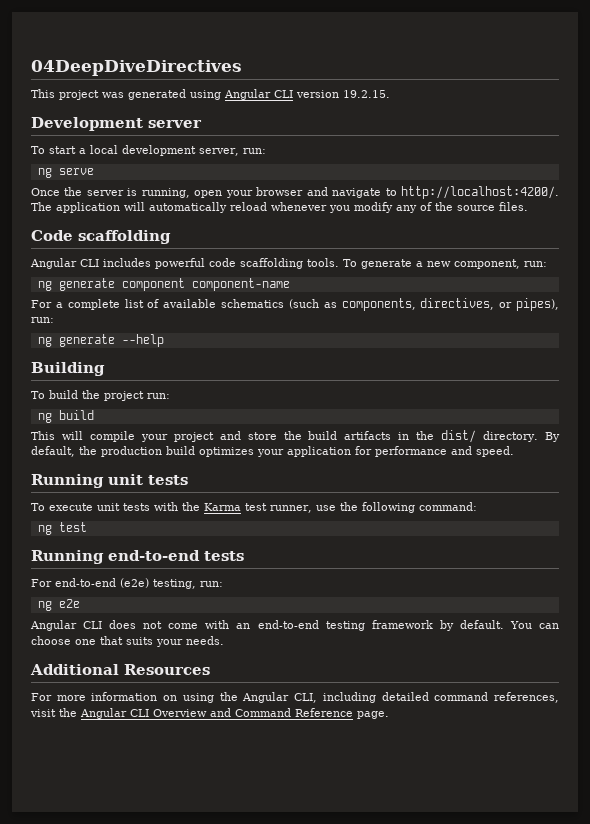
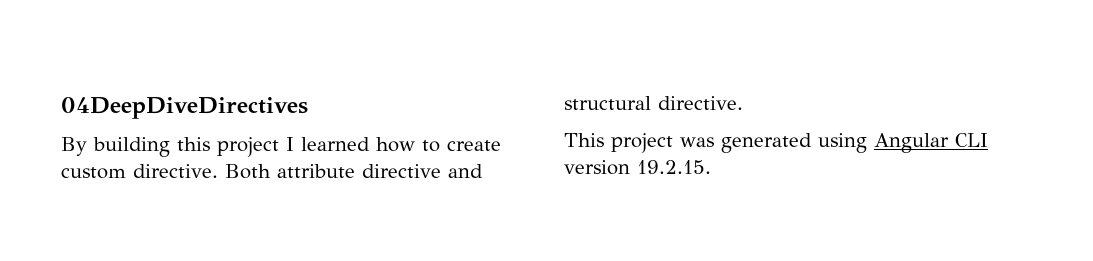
(242, 68) none -> [61,137,501,157] [61,164,483,179] [564,96,743,110] // By building this project I learned how to create custom directive. Both attribute directive and structural directive.
[31,117,202,131] [31,145,266,156] [37,168,94,178] [31,186,559,199] [31,202,528,213] [31,230,171,244] [30,258,547,269] [37,278,290,291] [31,298,559,311] [31,317,54,323] [37,334,164,347] [31,362,105,376] [31,390,170,401] [37,410,94,423] [31,430,560,443] [31,446,514,457] [31,474,188,488] [31,502,477,513] [37,522,87,535] [31,550,244,564] [31,578,223,589] [37,599,80,611] [30,620,559,631] [31,636,224,647] [30,664,210,675] [31,692,560,703] [30,708,389,719] // Development server // To start a local development server, run: // ng serve // Once the server is running, open your browser and navigate to http://localhost:4200/. The application will automatically reload whenever you modify any of the source files. // Code scaffolding // Angular CLI includes powerful code scaffolding tools. To generate a new component, run: // ng generate component component-name // For a complete list of available schematics (such as components, directives, or pipes), run: // ng generate --help // Building // To build the project run: // ng build // This will compile your project and store the build artifacts in the dist/ directory. By default, the production build optimizes your application for performance and speed. // Running unit tests // To execute unit tests with the Karma test runner, use the following command: // ng test // Running end-to-end tests // For end-to-end (e2e) testing, run: // ng e2e // Angular CLI does not come with an end-to-end testing framework by default. You can choose one that suits your needs. // Additional Resources // For more information on using the Angular CLI, including detailed command references, visit the Angular CLI Overview and Command Reference page. -> (711, 167) none

